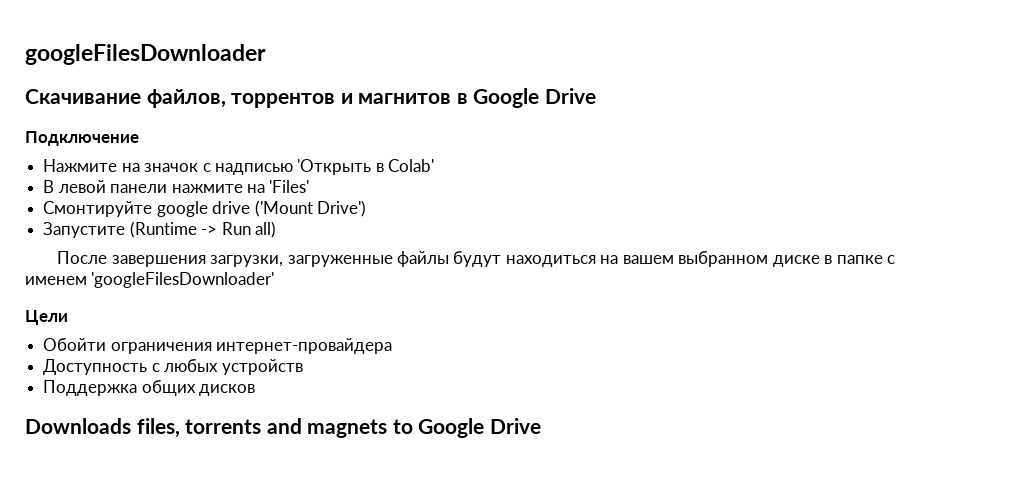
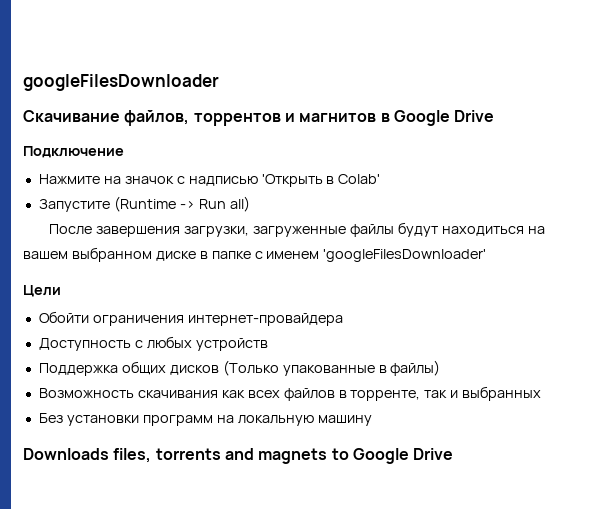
[43,180,310,193] [43,200,366,217] // В левой панели нажмите на 'Files' // Смонтируйте google drive ('Mount Drive') -> (381, 179) none
(256, 390) none -> [222,360,441,376] [38,386,542,401] [38,413,372,426] (Только упакованные в файлы) // Возможность скачивания как всех файлов в торренте, так и выбранных // Без установки программ на локальную машину

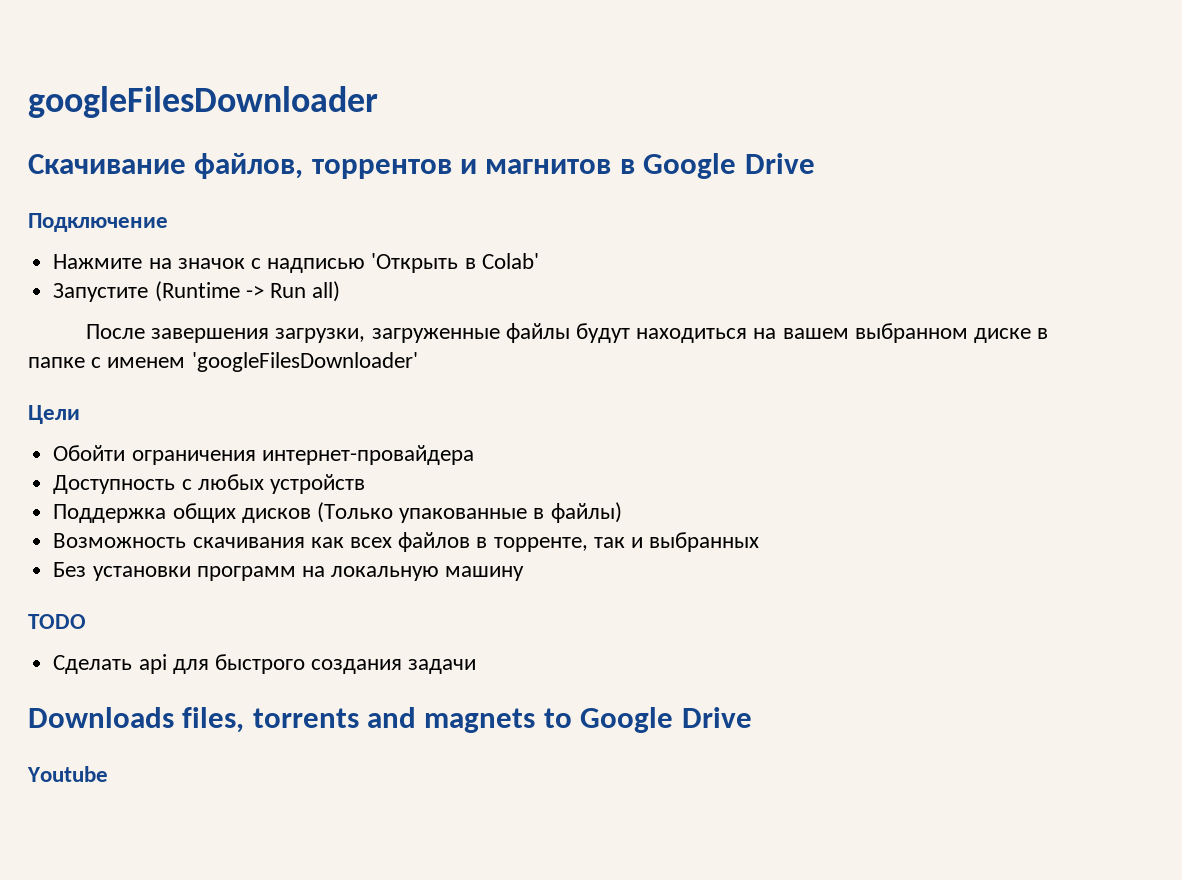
(372, 420) none -> [28,614,86,629] [53,654,477,674] // TODO // Сделать api для быстрого создания задачи
(454, 454) none -> [27,766,108,782] // Youtube

